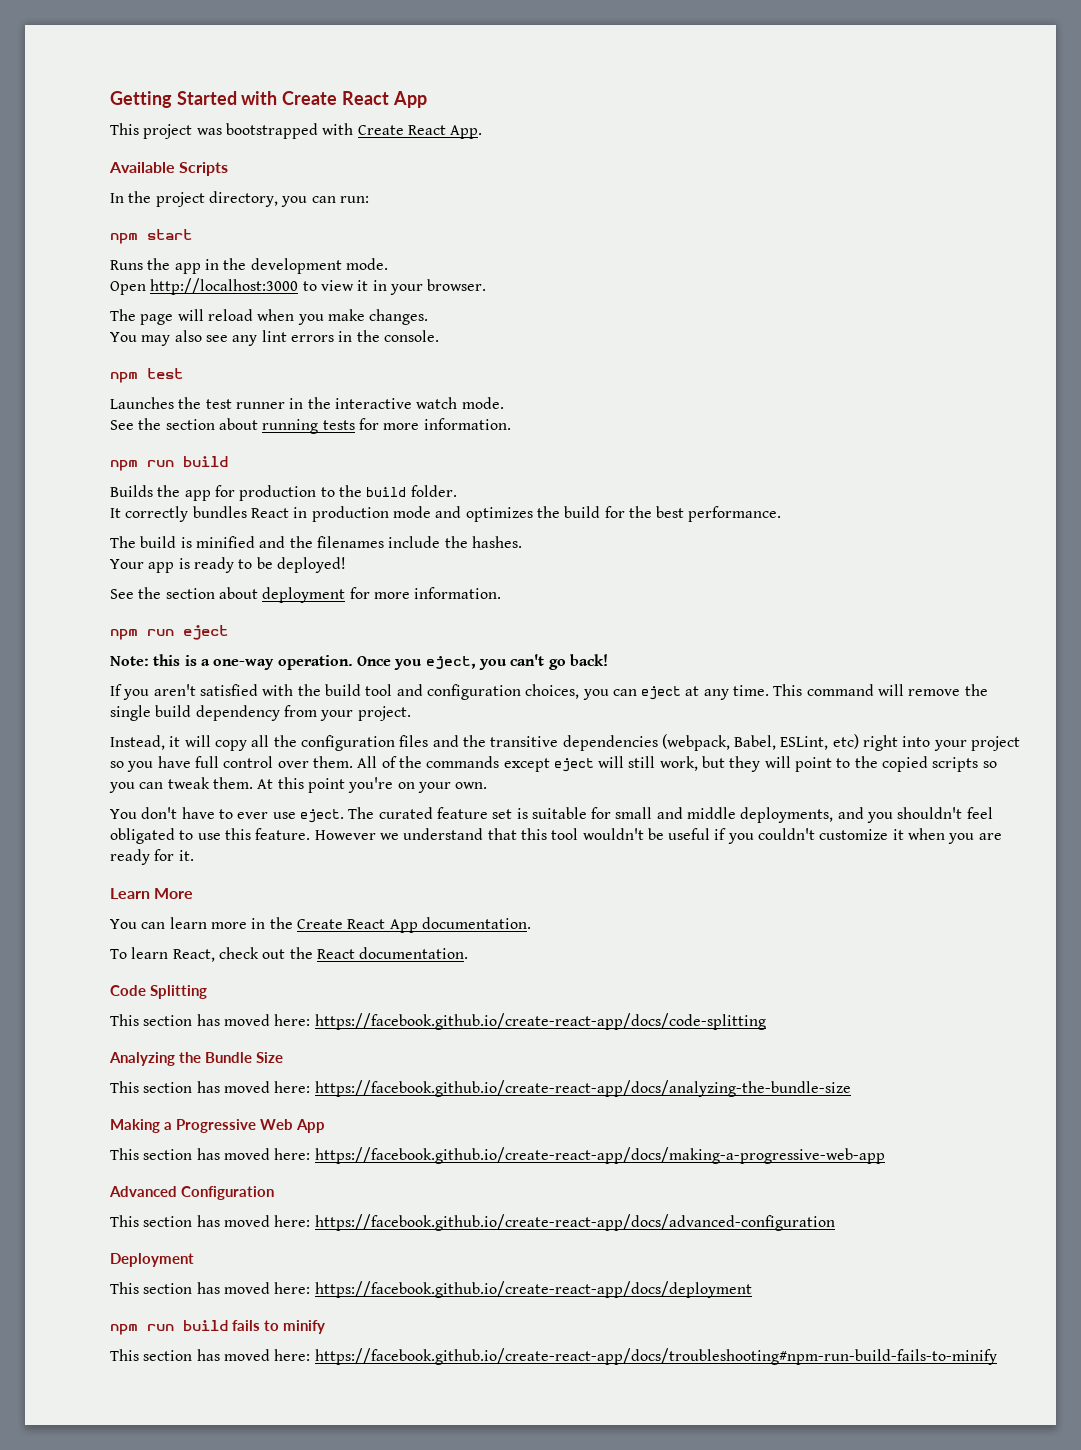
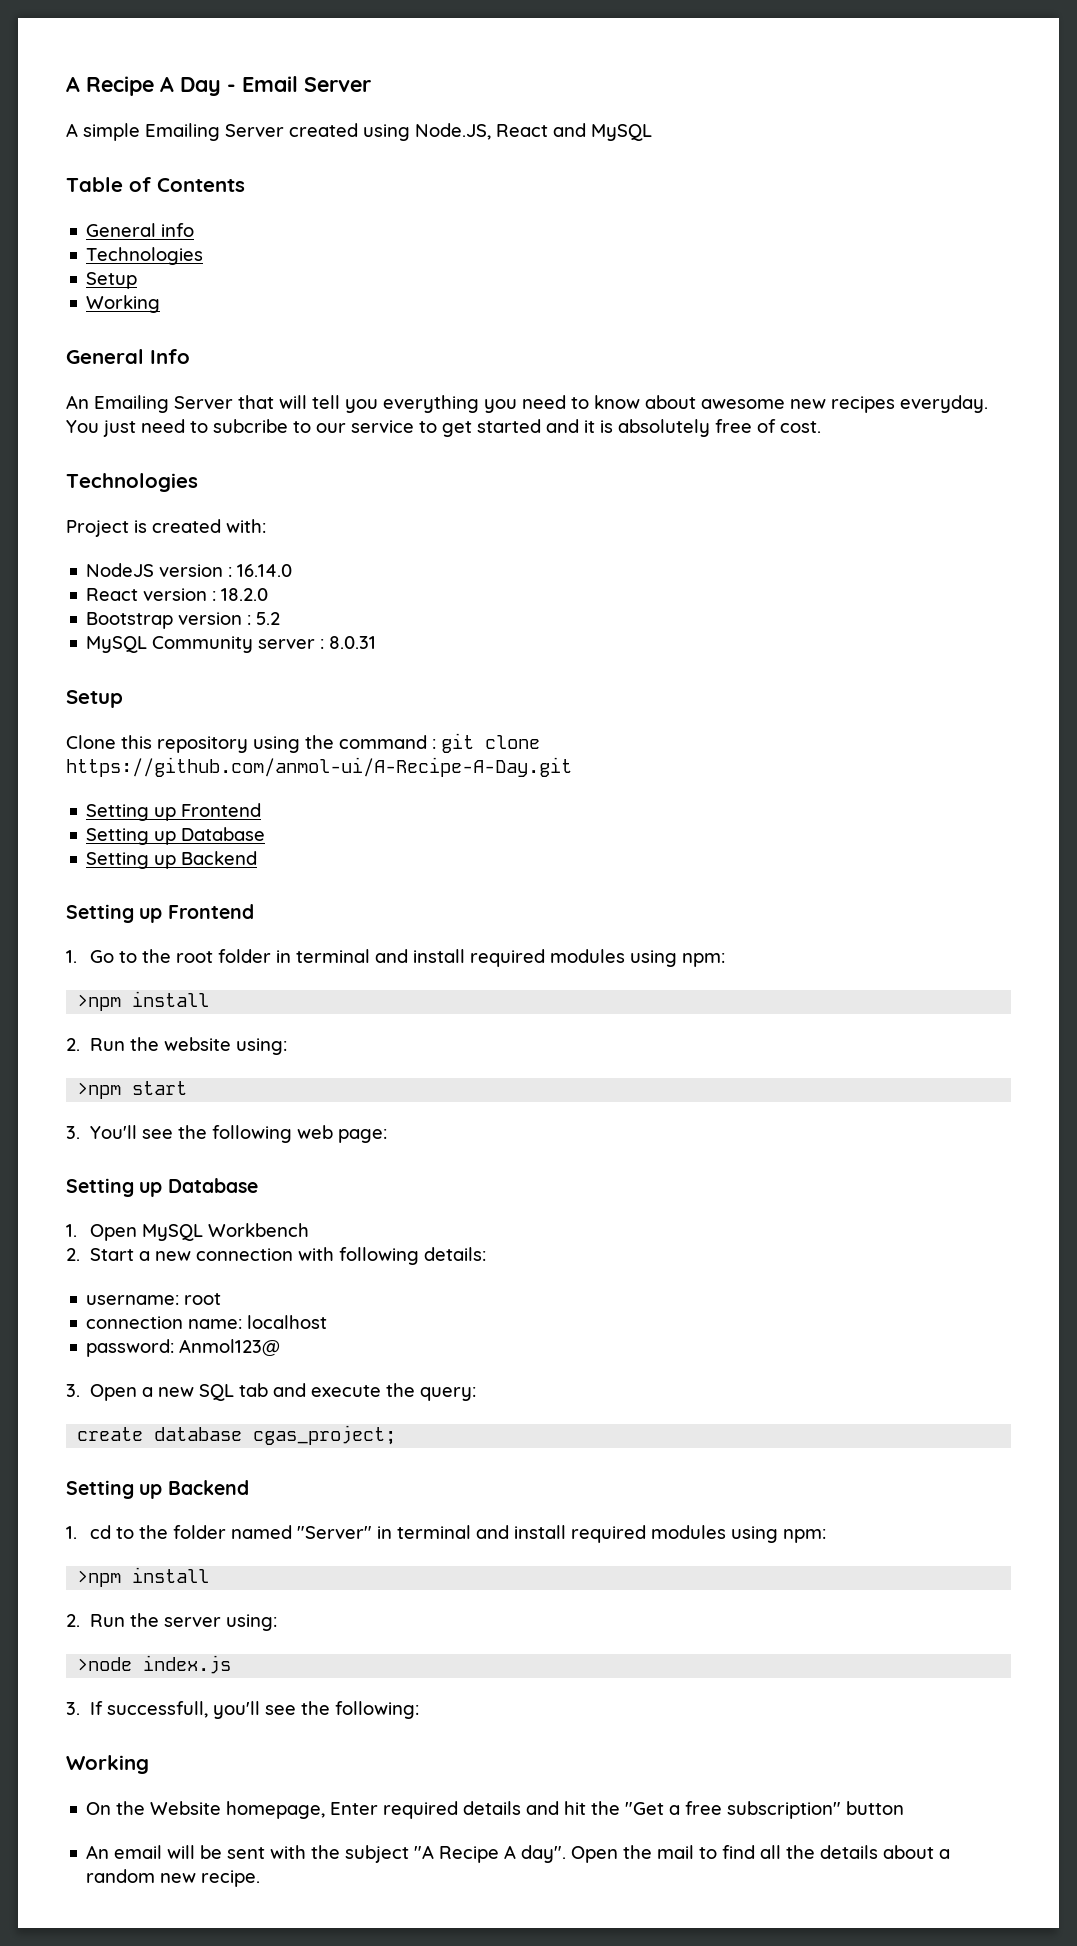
[110,91,427,108] [110,123,483,139] [109,162,229,176] [110,191,369,207] [110,229,192,244] [110,258,388,274] [110,278,487,295] [110,309,429,325] [110,330,439,346] [110,368,183,383] [110,397,504,409] [110,418,511,434] [110,456,228,471] [110,485,457,501] [110,506,782,522] [110,536,522,548] [110,557,346,573] [110,587,502,603] [110,625,228,640] [110,654,608,670] [110,684,988,700] [110,705,411,721] [110,734,1021,751] [110,756,997,772] [109,777,488,793] [110,807,993,823] [110,828,1002,844] [110,849,194,865] [110,888,194,899] [110,917,531,933] [110,947,469,962] [110,985,208,999] [110,1013,766,1030] [109,1052,284,1066] [110,1080,851,1097] [110,1119,326,1133] [110,1147,885,1164] [109,1186,275,1200] [110,1214,835,1231] [110,1253,194,1267] [110,1281,752,1298] [110,1320,326,1335] [110,1348,997,1365] Getting Started with Create React App // This project was bootstrapped with Create React App. // Available Scripts // In the project directory, you can run: // npm start // Runs the app in the development mode. // Open http://localhost:3000 to view it in your browser. // The page will reload when you make changes. // You may also see any lint errors in the console. // npm test // Launches the test runner in the interactive watch mode. // See the section about running tests for more information. // npm run build // Builds the app for production to the build folder. // It correctly bundles React in production mode and optimizes the build for the best performance. // The build is minified and the filenames include the hashes. // Your app is ready to be deployed! // See the section about deployment for more information. // npm run eject // Note: this is a one-way operation. Once you eject, you can't go back! // If you aren't satisfied with the build tool and configuration choices, you can eject at any time. This command will remove the single build dependency from your project. // Instead, it will copy all the configuration files and the transitive dependencies (webpack, Babel, ESLint, etc) right into your project so you have full control over them. All of the commands except eject will still work, but they will point to the copied scripts so you can tweak them. At this point you're on your own. // You don't have to ever use eject. The curated feature set is suitable for small and middle deployments, and you shouldn't feel obligated to use this feature. However we understand that this tool wouldn't be useful if you couldn't customize it when you are ready for it. // Learn More // You can learn more in the Create React App documentation. // To learn React, check out the React documentation. // Code Splitting // This section has moved here: https://facebook.github.io/create-react-app/docs/code-splitting // Analyzing the Bundle Size // This section has moved here: https://facebook.github.io/create-react-app/docs/analyzing-the-bundle-size // Making a Progressive Web App // This section has moved here: https://facebook.github.io/create-react-app/docs/making-a-progressive-web-app // Advanced Configuration // This section has moved here: https://facebook.github.io/create-react-app/docs/advanced-configuration // Deployment // This section has moved here: https://facebook.github.io/create-react-app/docs/deployment // npm run build fails to minify // This section has moved here: https://facebook.github.io/create-react-app/docs/troubleshooting#npm-run-build-fails-to-minify -> [66,76,371,96] [66,123,652,141] [66,177,245,192] [86,223,195,237] [86,247,204,265] [86,272,138,289] [86,295,161,313] [66,349,190,364] [66,395,988,413] [66,419,821,437] [66,473,198,492] [66,519,266,537] [86,563,293,577] [86,588,269,601] [86,612,281,629] [86,636,377,653] [66,690,123,708] [66,733,540,753] [66,757,572,777] [86,803,262,821] [86,827,266,845] [86,851,258,869] [66,904,254,923] [66,949,725,967] [77,991,210,1011] [66,1037,287,1055] [77,1081,188,1099] [66,1125,387,1143] [66,1178,258,1197] [66,1223,309,1241] [66,1247,486,1265] [86,1293,222,1305] [86,1315,328,1329] [86,1339,281,1357] [66,1383,476,1401] [77,1425,397,1445] [66,1480,249,1499] [66,1525,826,1543] [77,1567,210,1587] [66,1613,277,1631] [77,1655,232,1674] [66,1701,419,1719] [66,1755,149,1774] [86,1801,905,1819] [86,1845,951,1863] [86,1869,261,1887] A Recipe A Day - Email Server // A simple Emailing Server created using Node.JS, React and MySQL // Table of Contents // General info // Technologies // Setup // Working // General Info // An Emailing Server that will tell you everything you need to know about awesome new recipes everyday. You just need to subcribe to our service to get started and it is absolutely free of cost. // Technologies // Project is created with: // NodeJS version : 16.14.0 // React version : 18.2.0 // Bootstrap version : 5.2 // MySQL Community server : 8.0.31 // Setup // Clone this repository using the command : git clone https://github.com/anmol-ui/A-Recipe-A-Day.git // Setting up Frontend // Setting up Database // Setting up Backend // Setting up Frontend // 1. Go to the root folder in terminal and install required modules using npm: // >npm install // 2. Run the website using: // >npm start // 3. You'll see the following web page: // Setting up Database // 1. Open MySQL Workbench // 2. Start a new connection with following details: // username: root // connection name: localhost // password: Anmol123@ // 3. Open a new SQL tab and execute the query: // create database cgas_project; // Setting up Backend // 1. cd to the folder named "Server" in terminal and install required modules using npm: // >npm install // 2. Run the server using: // >node index.js // 3. If successfull, you'll see the following: // Working // On the Website homepage, Enter required details and hit the "Get a free subscription" button // An email will be sent with the subject "A Recipe A day". Open the mail to find all the details about a random new recipe.

